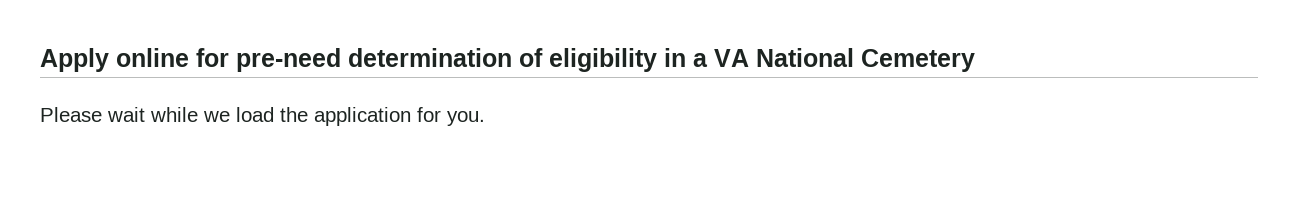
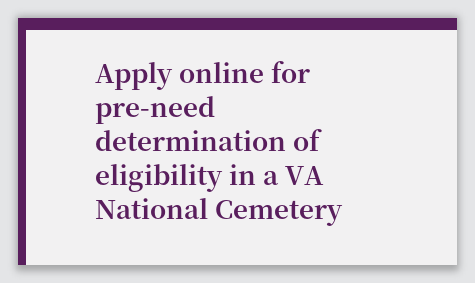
[40,107,485,126] // Please wait while we load the application for you. -> (344, 213) none

